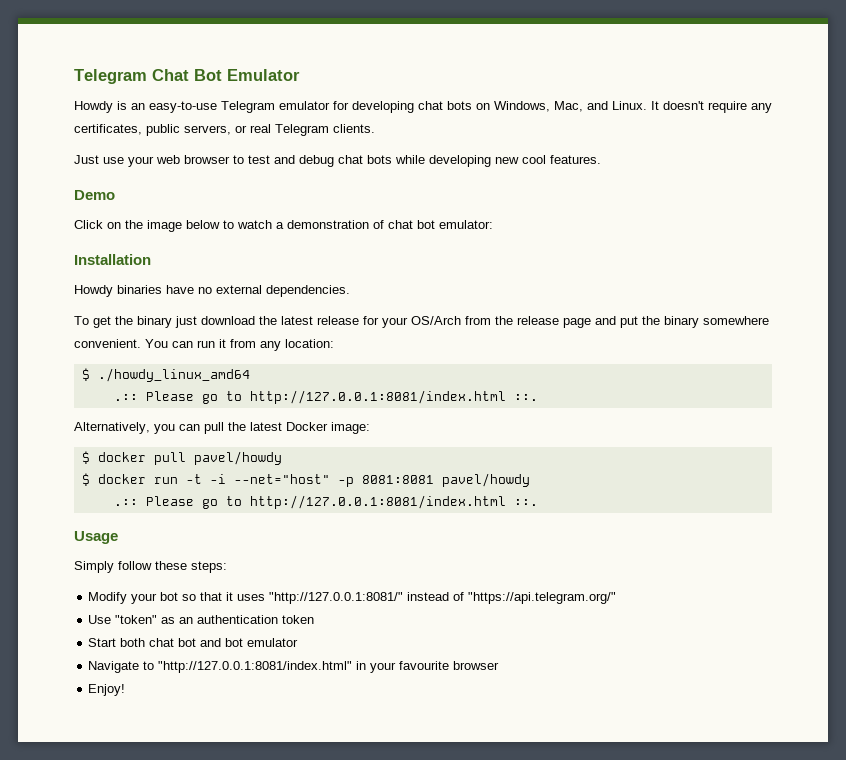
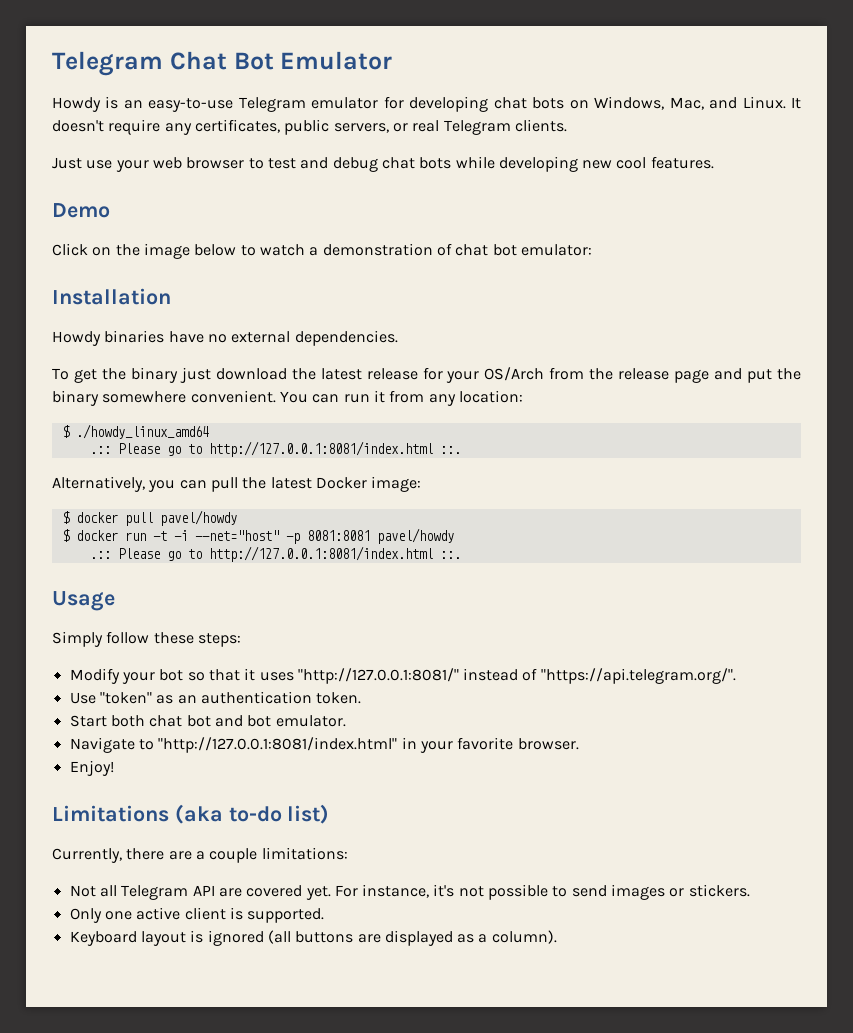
[468,592,617,604] "https://api.telegram.org/" -> [540,668,736,684] "https://api.telegram.org/".
[282,615,315,624] token -> [316,692,362,704] token.
[247,638,299,647] emulator -> [275,715,346,727] emulator.
[399,661,500,670] favourite browser -> [457,737,579,750] favorite browser.
(126, 690) none -> [52,804,330,824] [52,847,348,863] [69,884,750,900] [69,907,325,923] [69,930,557,946] // Limitations (aka to-do list) // Currently, there are a couple limitations: // Not all Telegram API are covered yet. For instance, it's not possible to send images or stickers. // Only one active client is supported. // Keyboard layout is ignored (all buttons are displayed as a column).

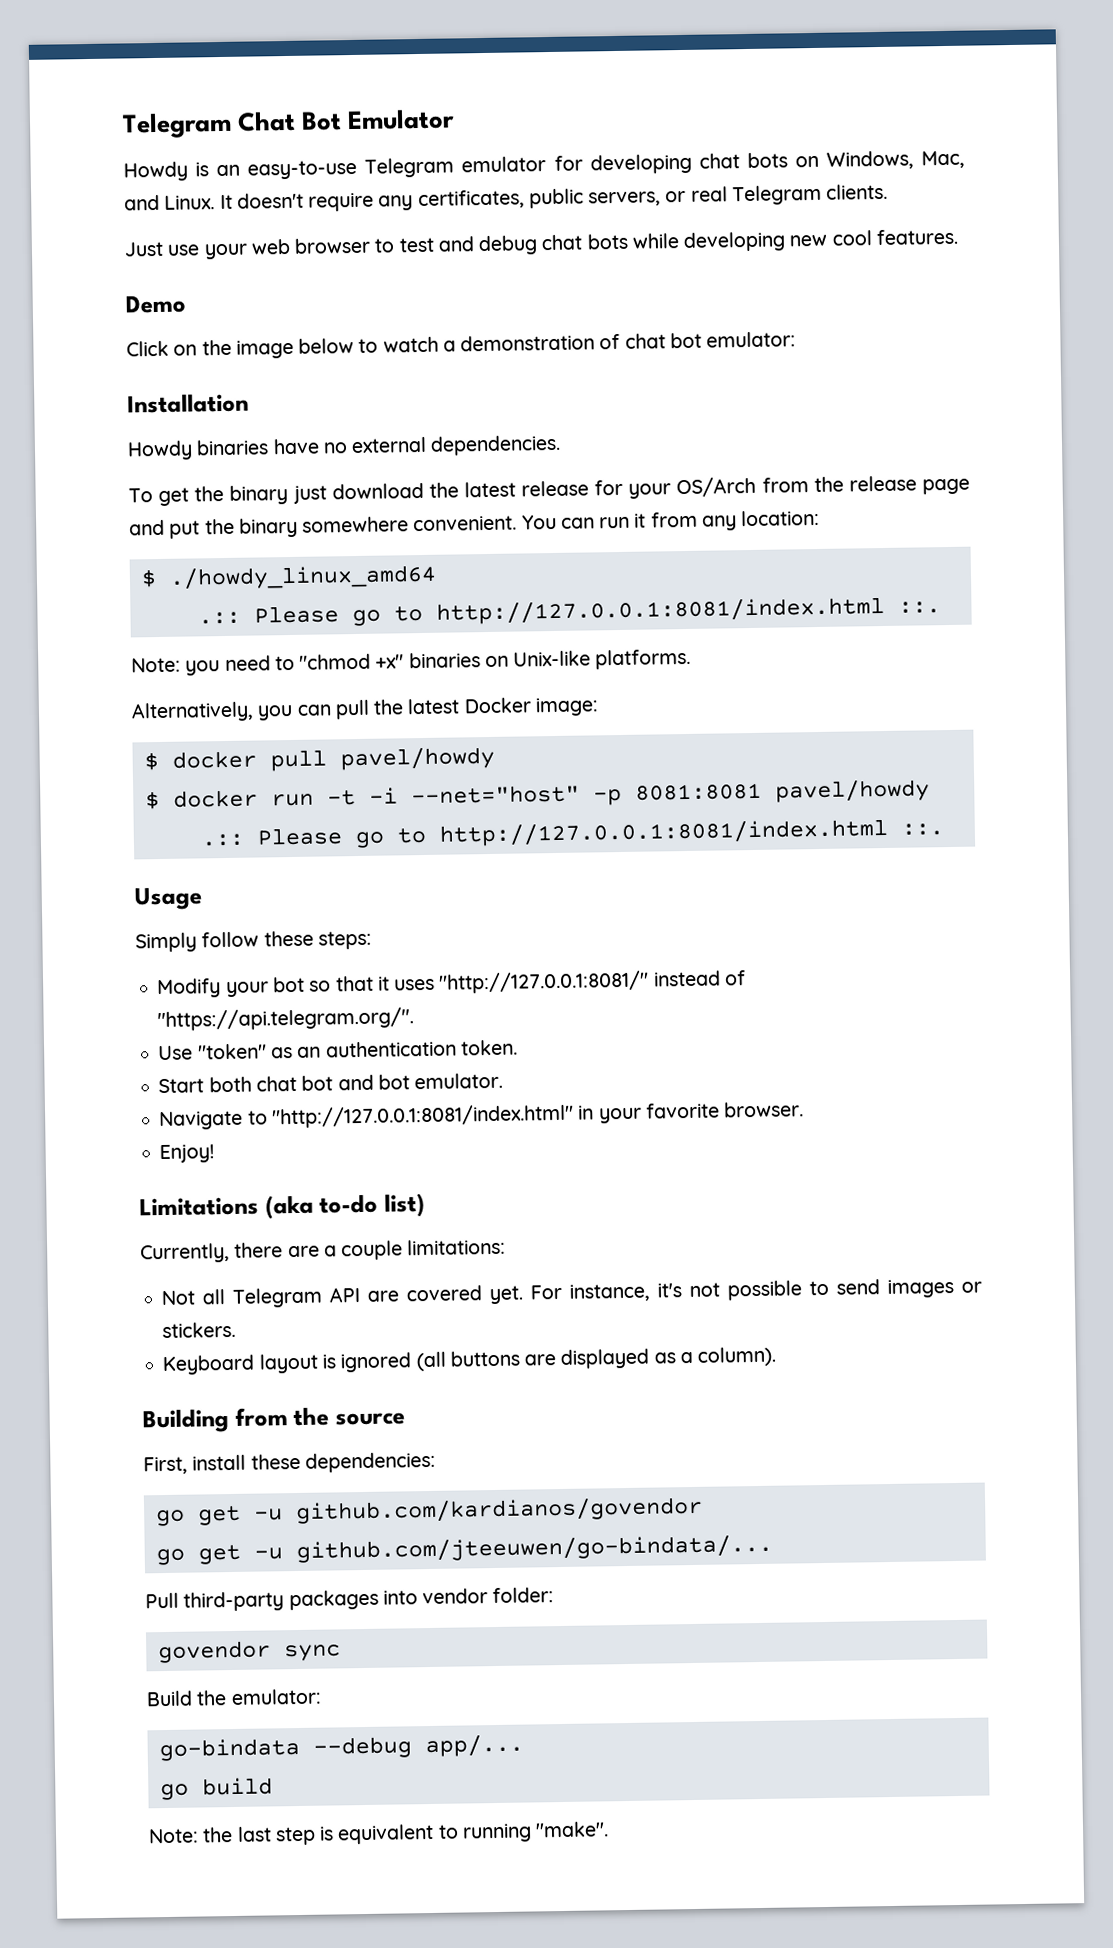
(461, 450) none -> [131,648,692,676] // Note: you need to "chmod +x" binaries on Unix-like platforms.
[69,907,325,923] // Only one active client is supported. -> (237, 1330) none
(557, 937) none -> [142,1407,405,1434] [143,1451,436,1475] [155,1496,703,1527] [155,1534,773,1566] [145,1587,555,1612] [157,1640,341,1664] [146,1688,322,1707] [158,1734,524,1762] [159,1777,273,1801] [148,1821,610,1846] // Building from the source // First, install these dependencies: // go get -u github.com/kardianos/govendor // go get -u github.com/jteeuwen/go-bindata/... // Pull third-party packages into vendor folder: // govendor sync // Build the emulator: // go-bindata --debug app/... // go build // Note: the last step is equivalent to running "make".

